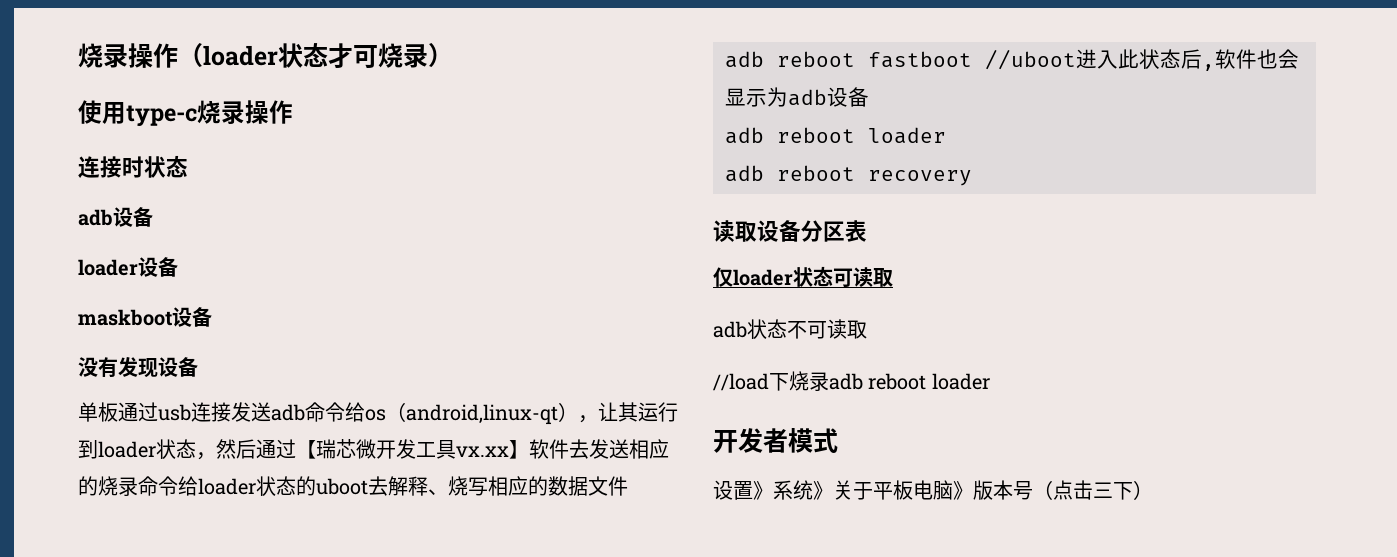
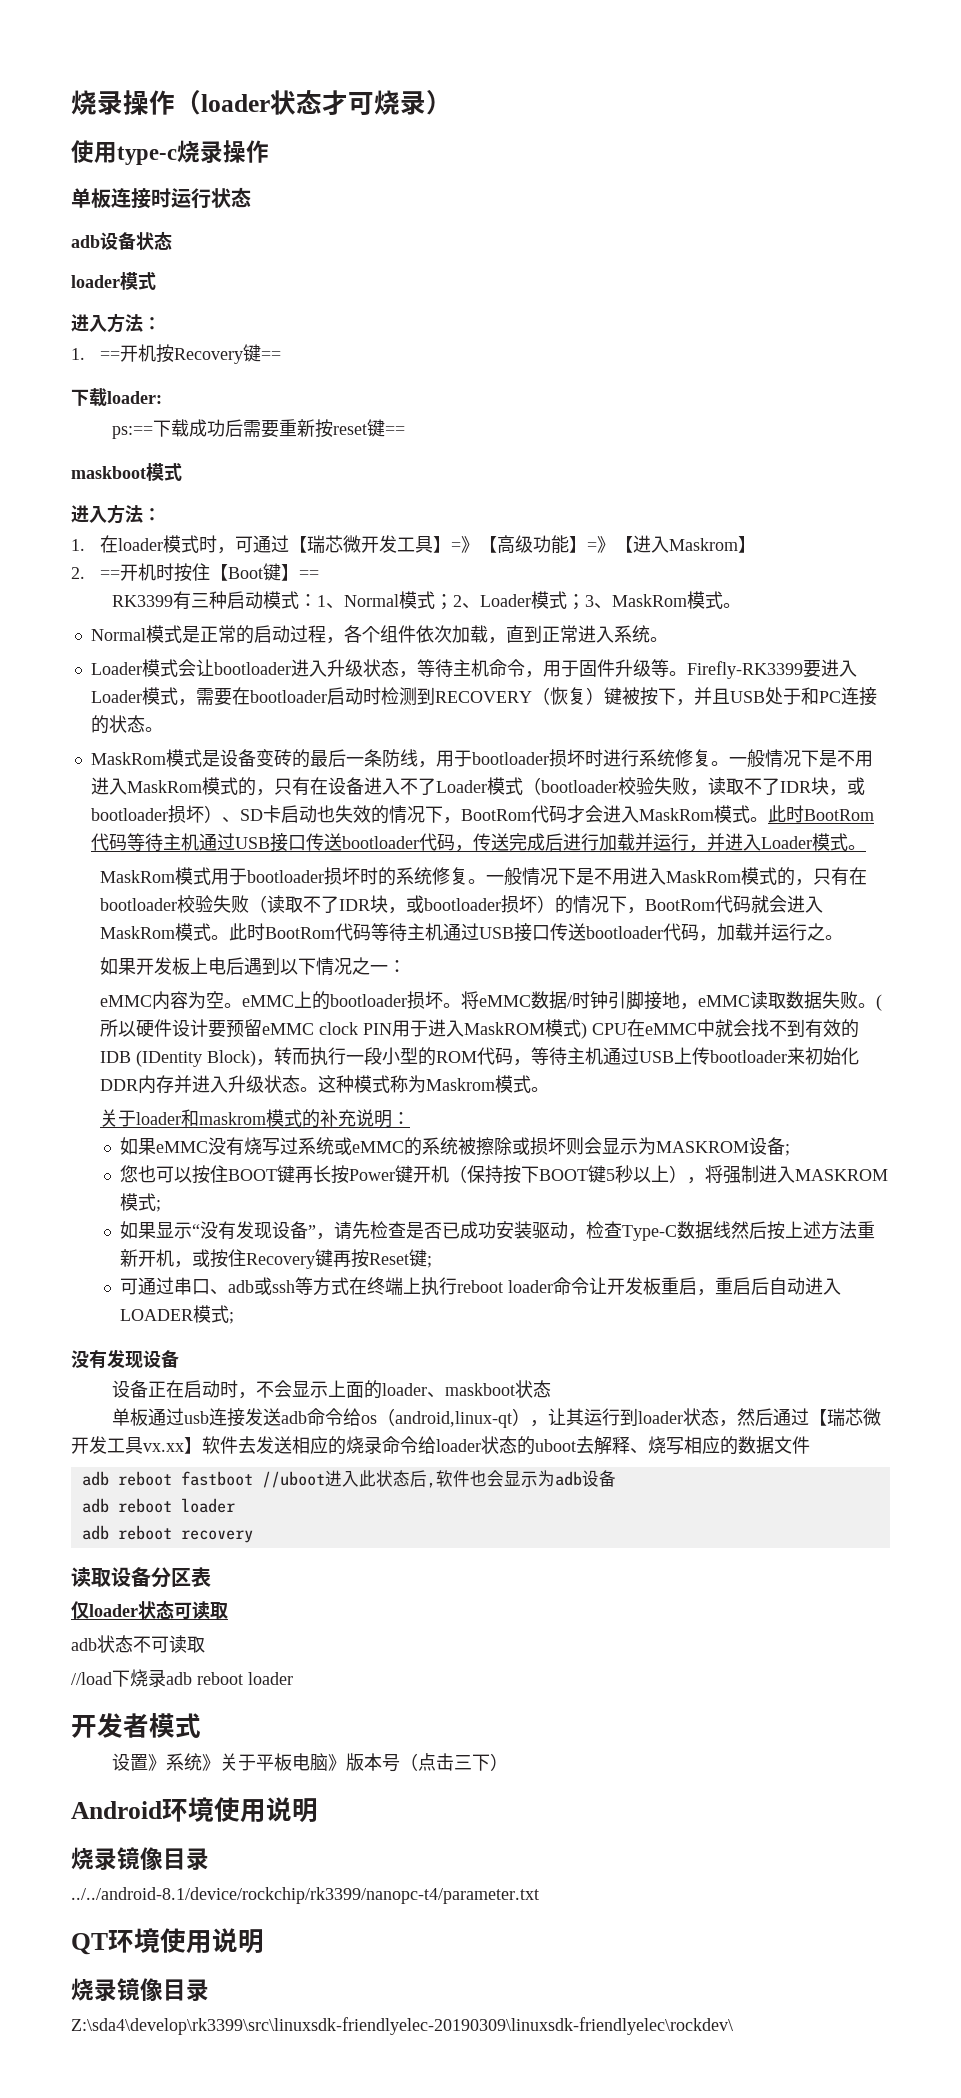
[78,156,144,178] 连接时 -> [71,188,211,209] 单板连接时运行
[78,257,178,277] [78,307,212,327] [78,357,198,378] // loader设备 // maskboot设备 // 没有发现设备 -> [136,231,172,250] [71,272,156,290] [71,313,161,333] [71,344,282,364] [71,388,162,407] [112,419,406,439] [71,463,182,481] [71,504,161,524] [71,535,757,554] [71,563,320,582] [112,591,742,610] [90,625,668,644] [90,659,857,679] [90,687,877,706] [90,715,163,734] [90,749,873,768] [90,777,865,796] [90,805,874,824] [90,833,866,852] [100,867,868,886] [100,895,824,914] [100,923,844,942] [100,957,407,976] [100,991,883,1011] [100,1019,860,1039] [100,1047,860,1067] [100,1075,550,1094] [100,1109,411,1128] [120,1137,791,1156] [120,1165,889,1184] [120,1193,162,1212] [120,1221,876,1241] [120,1249,433,1269] [120,1277,842,1296] [120,1305,235,1324] [71,1349,179,1368] [112,1380,552,1399] 状态 // loader模式 // 进入方法： // 1. ==开机按Recovery键== // 下载loader: // ps:==下载成功后需要重新按reset键== // maskboot模式 // 进入方法： // 1.在loader模式时，可通过【瑞芯微开发工具】=》【高级功能】=》【进入Maskrom】 // 2. ==开机时按住【Boot键】== // RK3399有三种启动模式：1、Normal模式；2、Loader模式；3、MaskRom模式。 // Normal模式是正常的启动过程，各个组件依次加载，直到正常进入系统。 // Loader模式会让bootloader进入升级状态，等待主机命令，用于固件升级等。Firefly-RK3399要进入Loader模式，需要在bootloader启动时检测到RECOVERY（恢复）键被按下，并且USB处于和PC连接的状态。 // MaskRom模式是设备变砖的最后一条防线，用于bootloader损坏时进行系统修复。一般情况下是不用进入MaskRom模式的，只有在设备进入不了Loader模式（bootloader校验失败，读取不了IDR块，或bootloader损坏）、SD卡启动也失效的情况下，BootRom代码才会进入MaskRom模式。此时BootRom代码等待主机通过USB接口传送bootloader代码，传送完成后进行加载并运行，并进入Loader模式。 // MaskRom模式用于bootloader损坏时的系统修复。一般情况下是不用进入MaskRom模式的，只有在bootloader校验失败（读取不了IDR块，或bootloader损坏）的情况下，BootRom代码就会进入MaskRom模式。此时BootRom代码等待主机通过USB接口传送bootloader代码，加载并运行之。 // 如果开发板上电后遇到以下情况之一： // eMMC内容为空。eMMC上的bootloader损坏。将eMMC数据/时钟引脚接地，eMMC读取数据失败。(所以硬件设计要预留eMMC clock PIN用于进入MaskROM模式) CPU在eMMC中就会找不到有效的IDB (IDentity Block)，转而执行一段小型的ROM代码，等待主机通过USB上传bootloader来初始化DDR内存并进入升级状态。这种模式称为Maskrom模式。 // 关于loader和maskrom模式的补充说明： // 如果eMMC没有烧写过系统或eMMC的系统被擦除或损坏则会显示为MASKROM设备; // 您也可以按住BOOT键再长按Power键开机（保持按下BOOT键5秒以上），将强制进入MASKROM模式; // 如果显示“没有发现设备”，请先检查是否已成功安装驱动，检查Type-C数据线然后按上述方法重新开机，或按住Recovery键再按Reset键; // 可通过串口、adb或ssh等方式在终端上执行reboot loader命令让开发板重启，重启后自动进入LOADER模式; // 没有发现设备 // 设备正在启动时，不会显示上面的loader、maskboot状态
(1153, 490) none -> [71,1797,318,1823] [71,1847,209,1871] [71,1887,539,1904] [71,1928,264,1955] [71,1978,209,2002] [71,2017,733,2035] // Android环境使用说明 // 烧录镜像目录 // ../../android-8.1/device/rockchip/rk3399/nanopc-t4/parameter.txt // QT环境使用说明 // 烧录镜像目录 // Z:\sda4\develop\rk3399\src\linuxsdk-friendlyelec-20190309\linuxsdk-friendlyelec\rockdev\

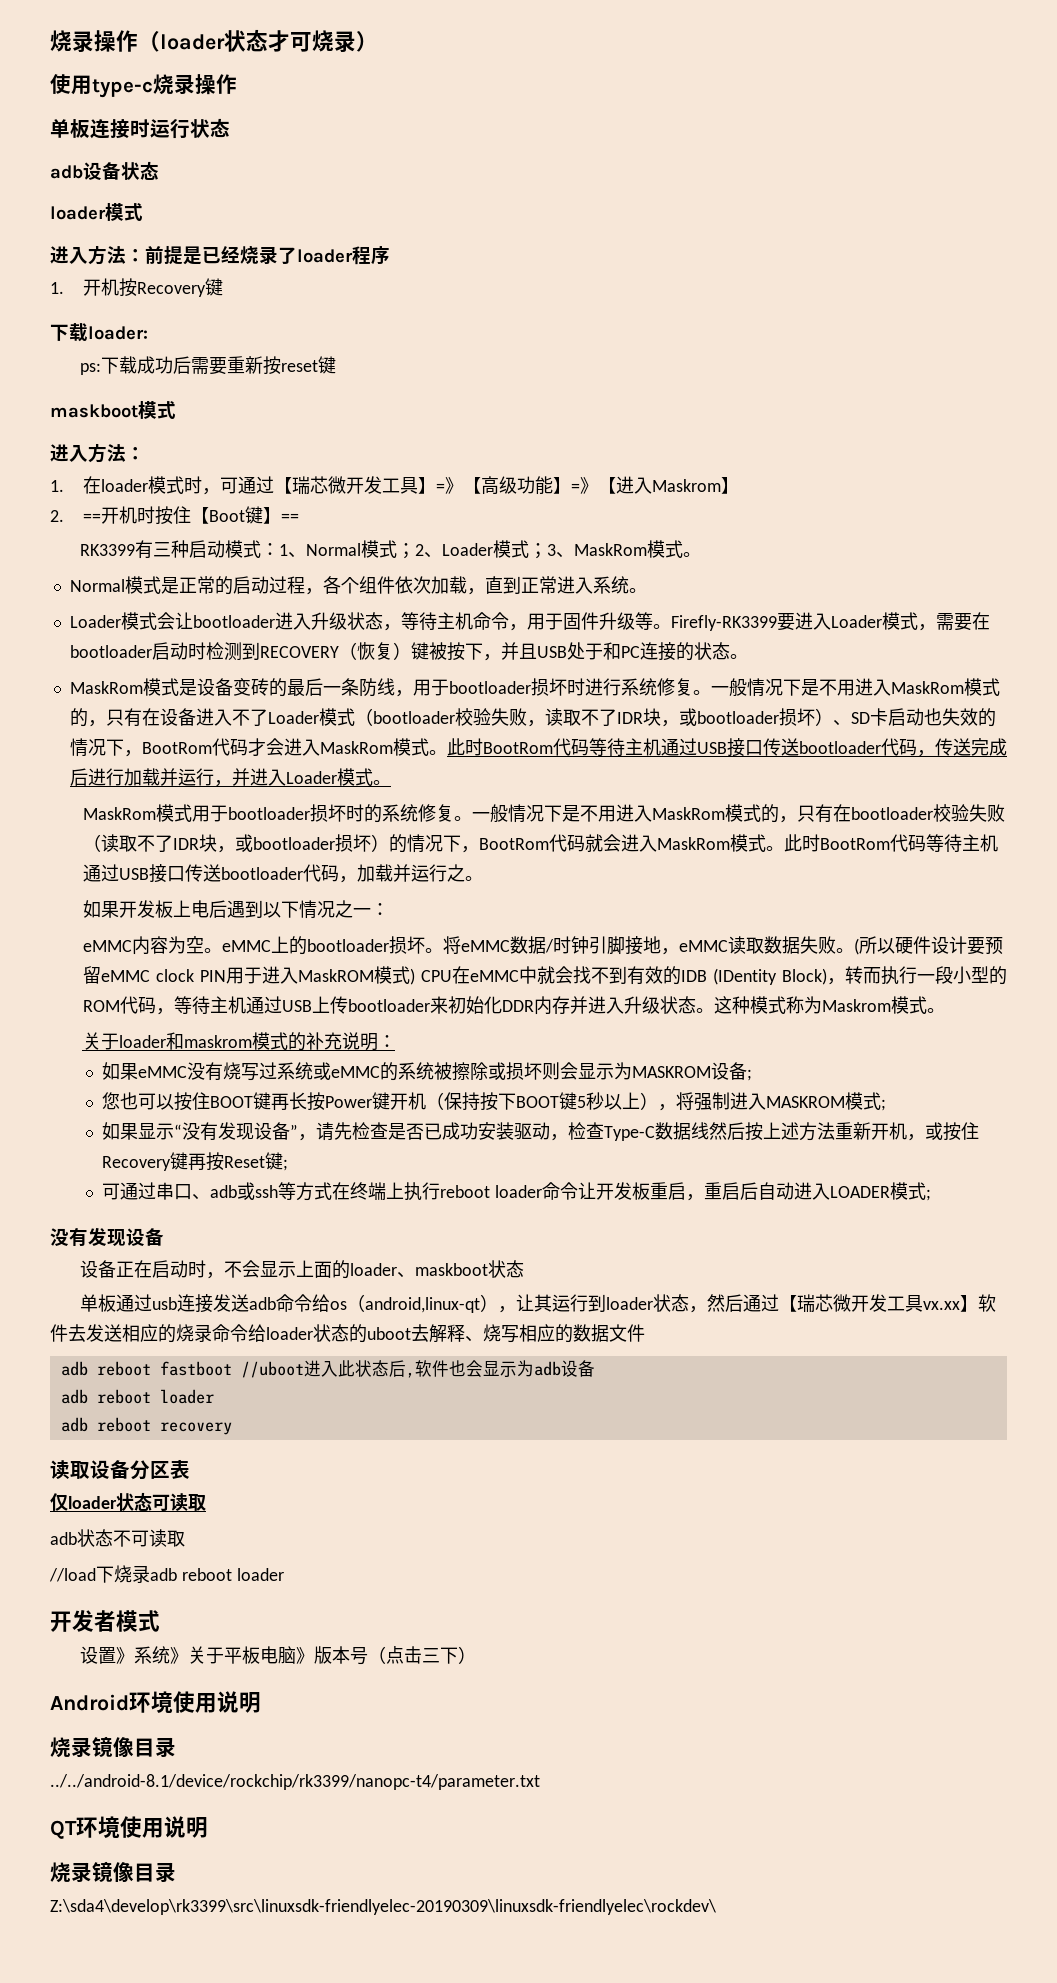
[71,348,121,360] // 1. == -> [145,245,390,265] [50,282,64,294] 前提是已经烧录了loader程序 // 1.
[261,351,282,360] == -> (223, 287) none
[112,426,154,439] ps:== -> [79,363,101,375] ps:
[385,426,406,435] == -> (336, 365) none

